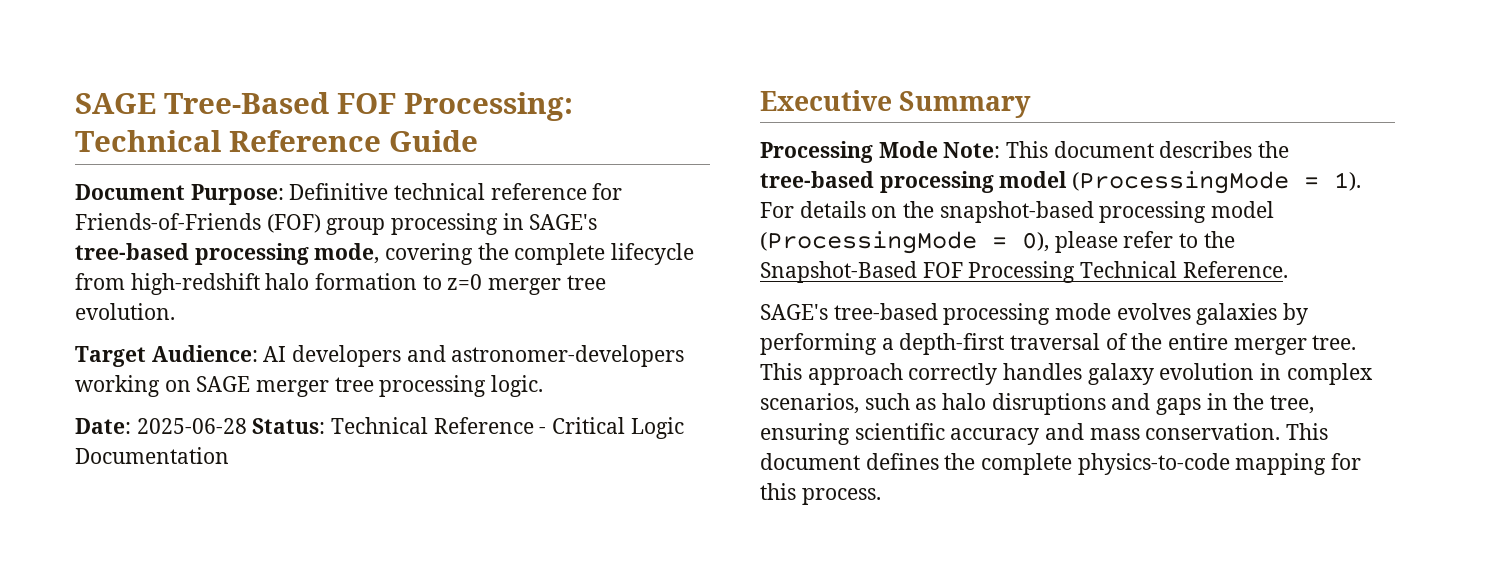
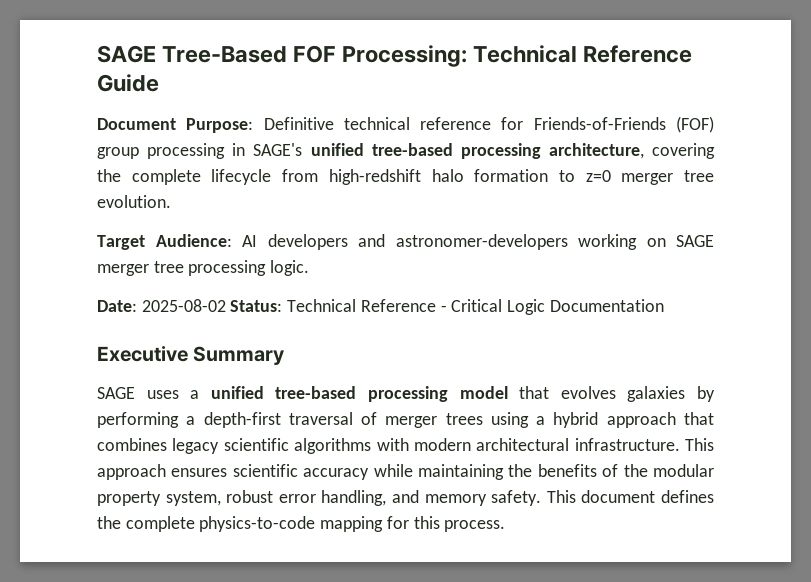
[75,243,380,265] tree-based processing mode, -> [310,143,644,159] unified tree-based processing architecture,
[136,418,247,434] 2025-06-28 -> [141,299,226,312] 2025-08-02
[760,141,1290,163] [760,171,1362,194] [760,201,1275,223] [760,231,1235,254] [760,261,1288,283] [760,303,1112,325] Processing Mode Note: This document describes the tree-based processing model (ProcessingMode = 1). For details on the snapshot-based processing model (ProcessingMode = 0), please refer to the Snapshot-Based FOF Processing Technical Reference. // SAGE's tree-based processing mode -> [97,386,550,402] SAGE uses a unified tree-based processing model that
[1131,333,1357,355] [760,363,1373,385] [760,393,1315,415] [760,423,1281,445] the entire merger tree. This approach correctly handles galaxy evolution in complex scenarios, such as halo disruptions and gaps in the tree, ensuring scientific accuracy and mass conservation. -> [385,412,714,428] [97,438,714,454] [97,464,714,480] [97,490,542,506] merger trees using a hybrid approach that combines legacy scientific algorithms with modern architectural infrastructure. This approach ensures scientific accuracy while maintaining the benefits of the modular property system, robust error handling, and memory safety.

